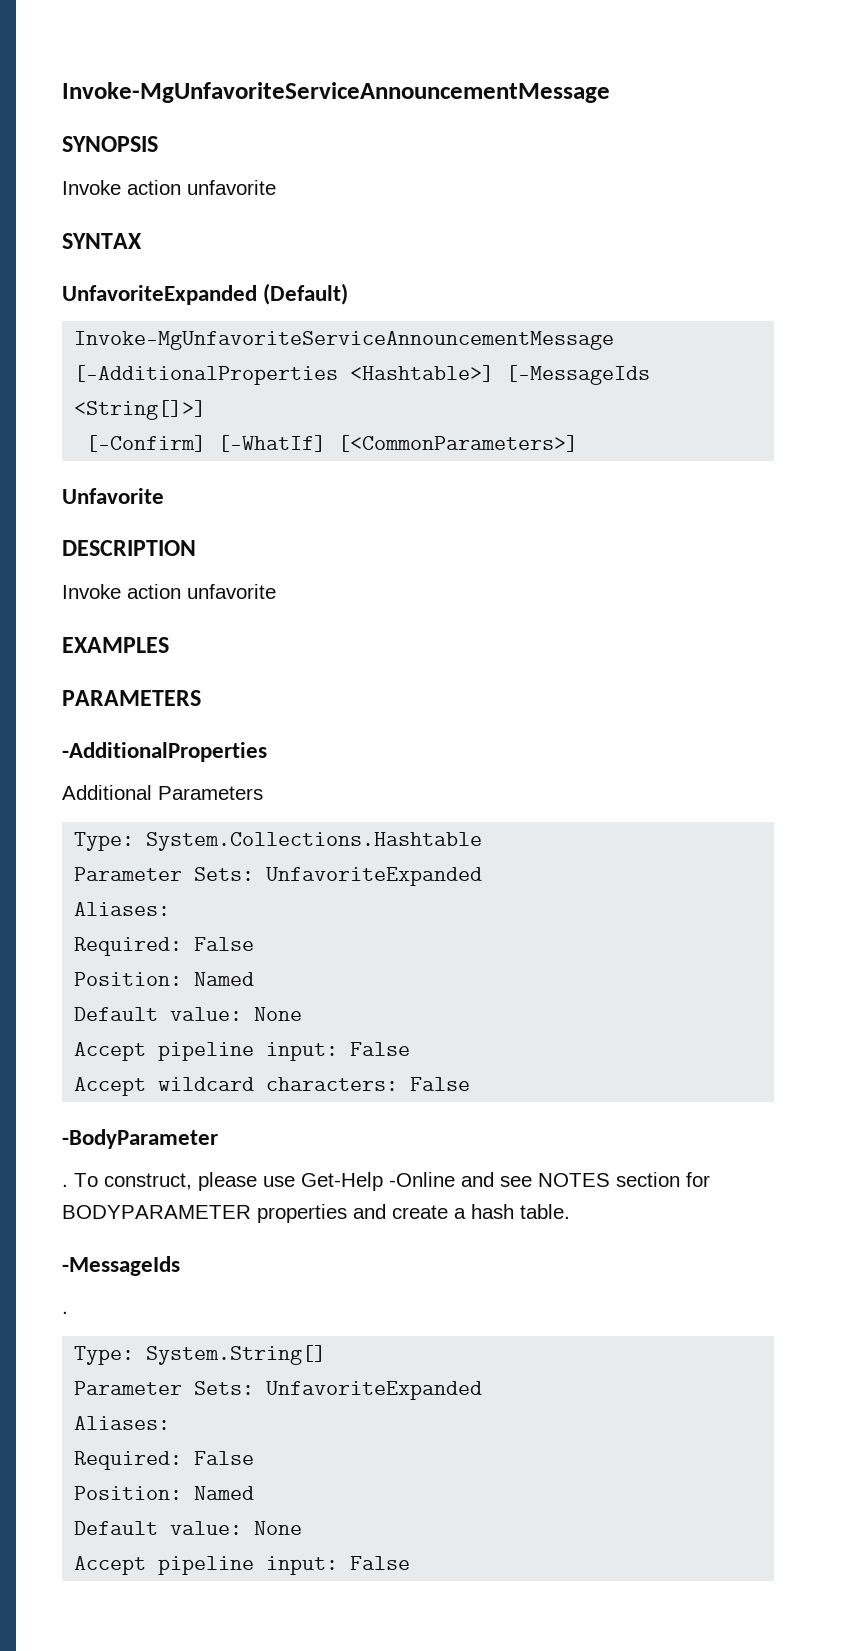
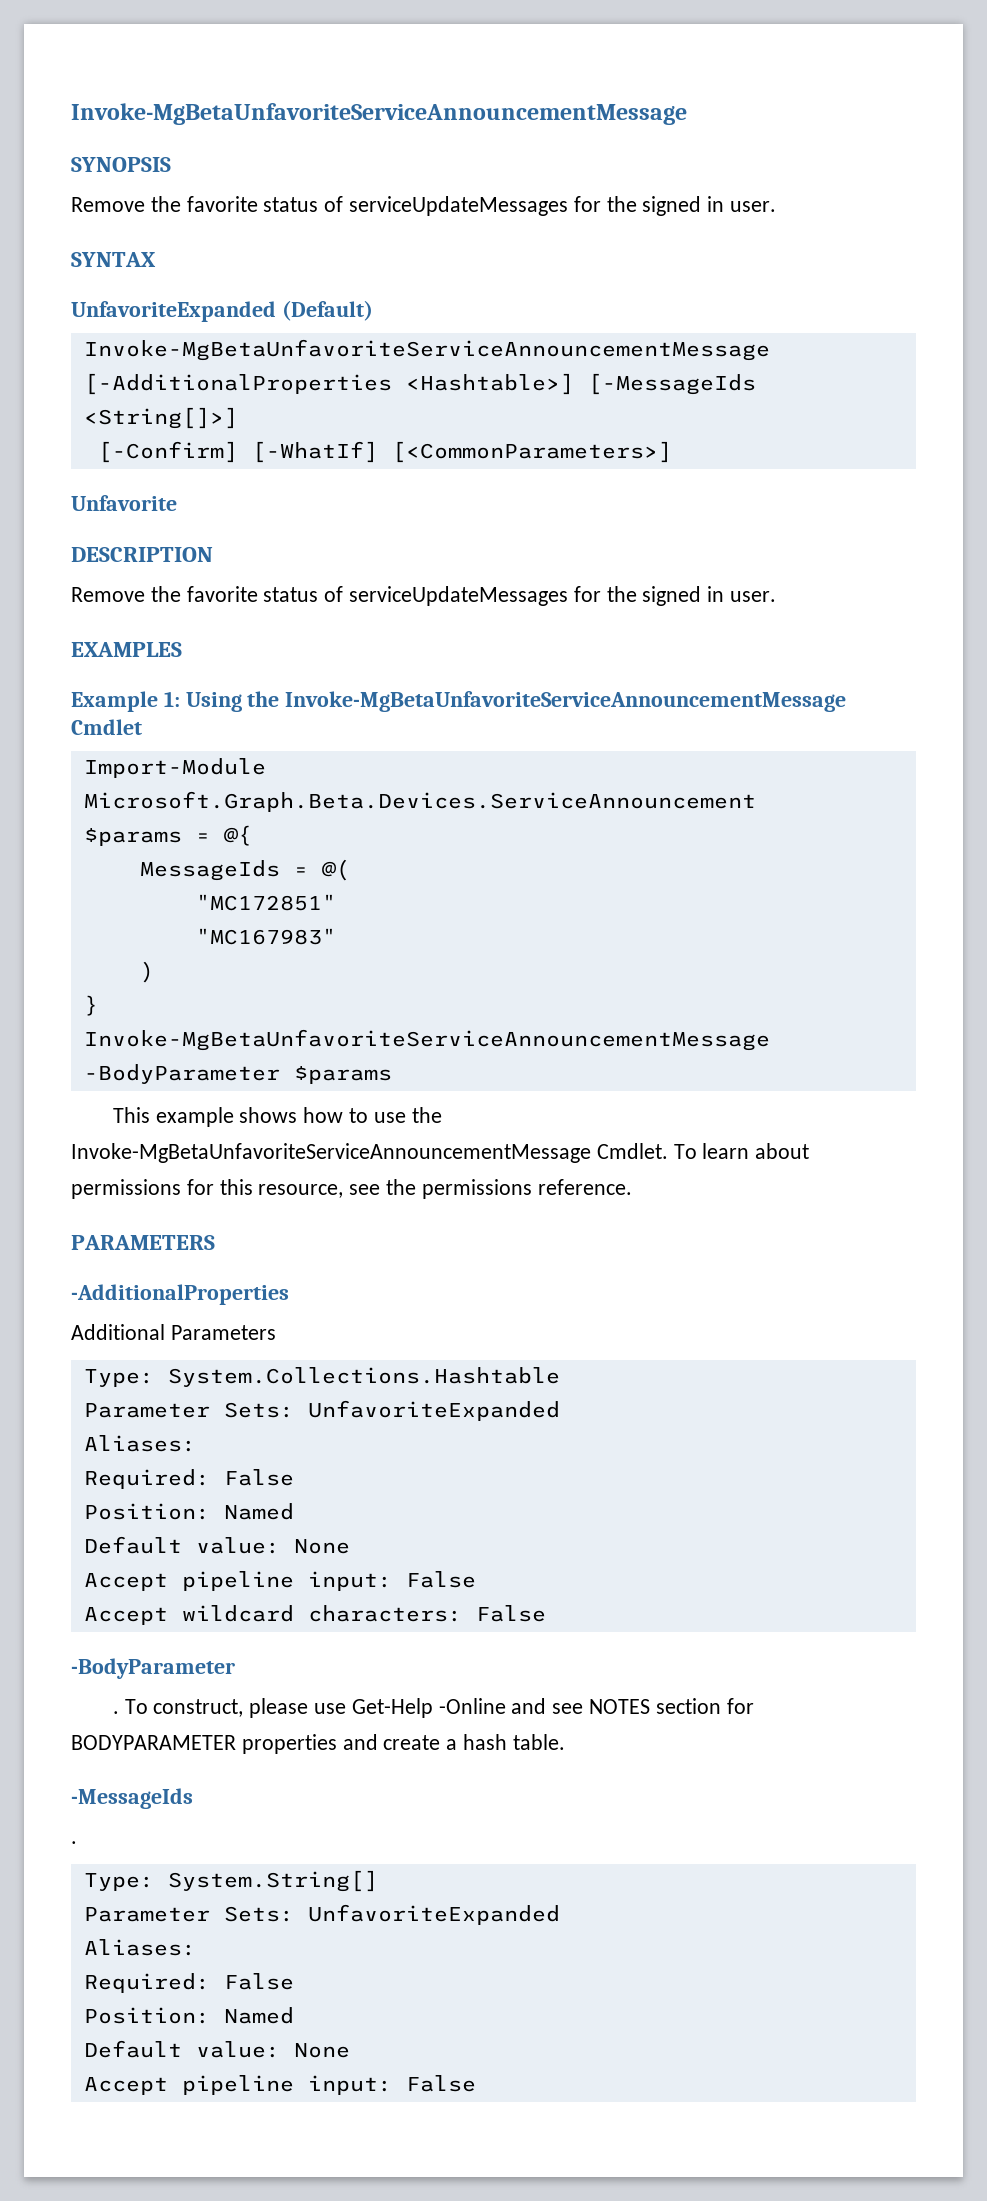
[62,82,610,103] Invoke-MgUnfavoriteServiceAnnouncementMessage -> [71,103,687,125] Invoke-MgBetaUnfavoriteServiceAnnouncementMessage
[62,180,276,195] Invoke action unfavorite -> [71,196,777,216] Remove the favorite status of serviceUpdateMessages for the signed in user.
[74,331,615,350] Invoke-MgUnfavoriteServiceAnnouncementMessage -> [83,339,770,361] Invoke-MgBetaUnfavoriteServiceAnnouncementMessage
[62,584,276,599] [62,637,169,653] Invoke action unfavorite // EXAMPLES -> [71,586,777,606] [71,642,182,657] [71,691,847,712] [71,719,142,735] [83,758,266,778] [83,791,756,812] [83,825,252,846] [139,859,350,881] [195,894,336,911] [195,928,336,945] [139,961,154,983] [83,995,98,1016] [83,1029,770,1051] [83,1064,392,1084] [112,1107,442,1127] [71,1143,810,1163] [71,1179,632,1199] Remove the favorite status of serviceUpdateMessages for the signed in user. // EXAMPLES // Example 1: Using the Invoke-MgBetaUnfavoriteServiceAnnouncementMessage Cmdlet // Import-Module Microsoft.Graph.Beta.Devices.ServiceAnnouncement // $params = @{ // MessageIds = @( // "MC172851" // "MC167983" // ) // } // Invoke-MgBetaUnfavoriteServiceAnnouncementMessage -BodyParameter $params // This example shows how to use the Invoke-MgBetaUnfavoriteServiceAnnouncementMessage Cmdlet. To learn about permissions for this resource, see the permissions reference.

